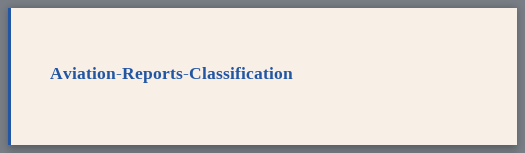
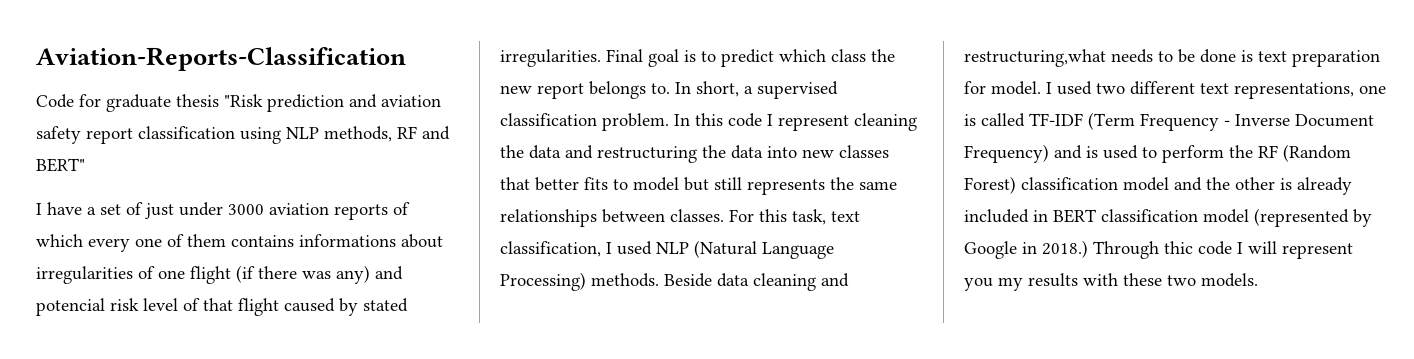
(293, 75) none -> [36,94,441,112] [36,126,450,144] [36,158,85,172] [36,202,410,220] [36,234,443,252] [36,265,403,284] [36,298,408,316] [500,49,895,67] [500,81,838,99] [500,113,917,131] [500,145,889,163] [500,177,897,195] [500,209,860,227] [500,240,834,259] [500,272,849,291] [964,49,1380,67] [964,81,1386,99] [964,112,1374,131] [964,144,1351,163] [964,176,1352,195] [964,208,1372,227] [964,240,1353,259] [964,273,1258,291] // Code for graduate thesis "Risk prediction and aviation safety report classification using NLP methods, RF and BERT" // I have a set of just under 3000 aviation reports of which every one of them contains informations about irregularities of one flight (if there was any) and potencial risk level of that flight caused by stated irregularities. Final goal is to predict which class the new report belongs to. In short, a supervised classification problem. In this code I represent cleaning the data and restructuring the data into new classes that better fits to model but still represents the same relationships between classes. For this task, text classification, I used NLP (Natural Language Processing) methods. Beside data cleaning and restructuring,what needs to be done is text preparation for model. I used two different text representations, one is called TF-IDF (Term Frequency - Inverse Document Frequency) and is used to perform the RF (Random Forest) classification model and the other is already included in BERT classification model (represented by Google in 2018.) Through thic code I will represent you my results with these two models.

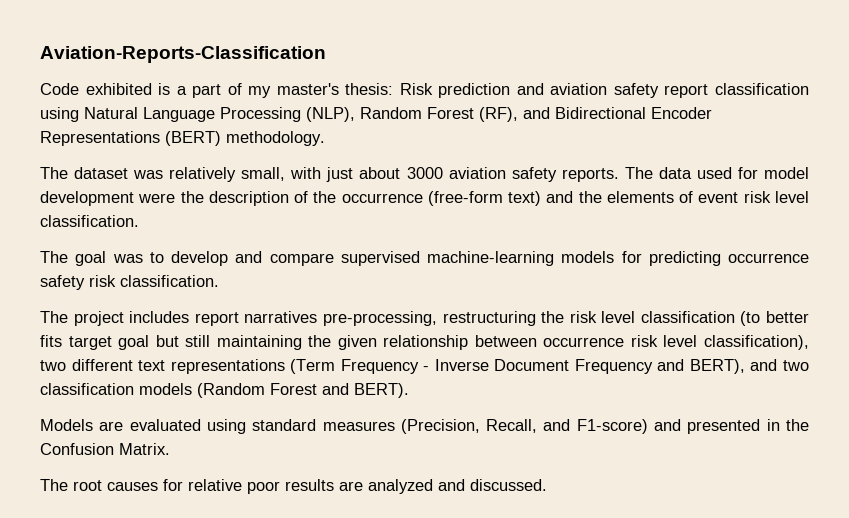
[79,94,263,112] for graduate thesis "Risk -> [85,83,433,98] exhibited is a part of my master's thesis: Risk
[286,126,450,142] [36,158,85,172] [36,202,410,220] [36,234,443,252] [36,265,403,284] [36,298,408,316] [500,49,895,67] [500,81,838,99] [500,113,917,131] [500,145,889,163] [500,177,897,195] [500,209,860,227] [500,240,834,259] [500,272,849,291] [964,49,1380,67] [964,81,1386,99] [964,113,1083,127] NLP methods, RF and BERT" // I have a set of just under 3000 aviation reports of which every one of them contains informations about irregularities of one flight (if there was any) and potencial risk level of that flight caused by stated irregularities. Final goal is to predict which class the new report belongs to. In short, a supervised classification problem. In this code I represent cleaning the data and restructuring the data into new classes that better fits to model but still represents the same relationships between classes. For this task, text classification, I used NLP (Natural Language Processing) methods. Beside data cleaning and restructuring,what needs to be done is text preparation for model. I used two different text representations, one is called TF-IDF -> [84,107,712,122] [40,131,325,146] [40,167,809,182] [40,191,809,206] [40,215,139,227] [40,251,809,266] [40,275,219,290] [40,311,810,326] [40,335,810,350] [40,359,285,374] Natural Language Processing (NLP), Random Forest (RF), and Bidirectional Encoder Representations (BERT) methodology. // The dataset was relatively small, with just about 3000 aviation safety reports. The data used for model development were the description of the occurrence (free-form text) and the elements of event risk level classification. // The goal was to develop and compare supervised machine-learning models for predicting occurrence safety risk classification. // The project includes report narratives pre-processing, restructuring the risk level classification (to better fits target goal but still maintaining the given relationship between occurrence risk level classification), two different text representations
[964,144,1351,163] [964,176,1352,195] [964,208,1372,227] [964,240,1353,259] [964,273,1258,291] Frequency) and is used to perform the RF (Random Forest) classification model and the other is already included in BERT classification model (represented by Google in 2018.) Through thic code I will represent you my results with these two models. -> [574,359,810,374] [40,383,409,398] [40,419,809,434] [40,443,170,455] [40,479,547,494] Frequency and BERT), and two classification models (Random Forest and BERT). // Models are evaluated using standard measures (Precision, Recall, and F1-score) and presented in the Confusion Matrix. // The root causes for relative poor results are analyzed and discussed.

